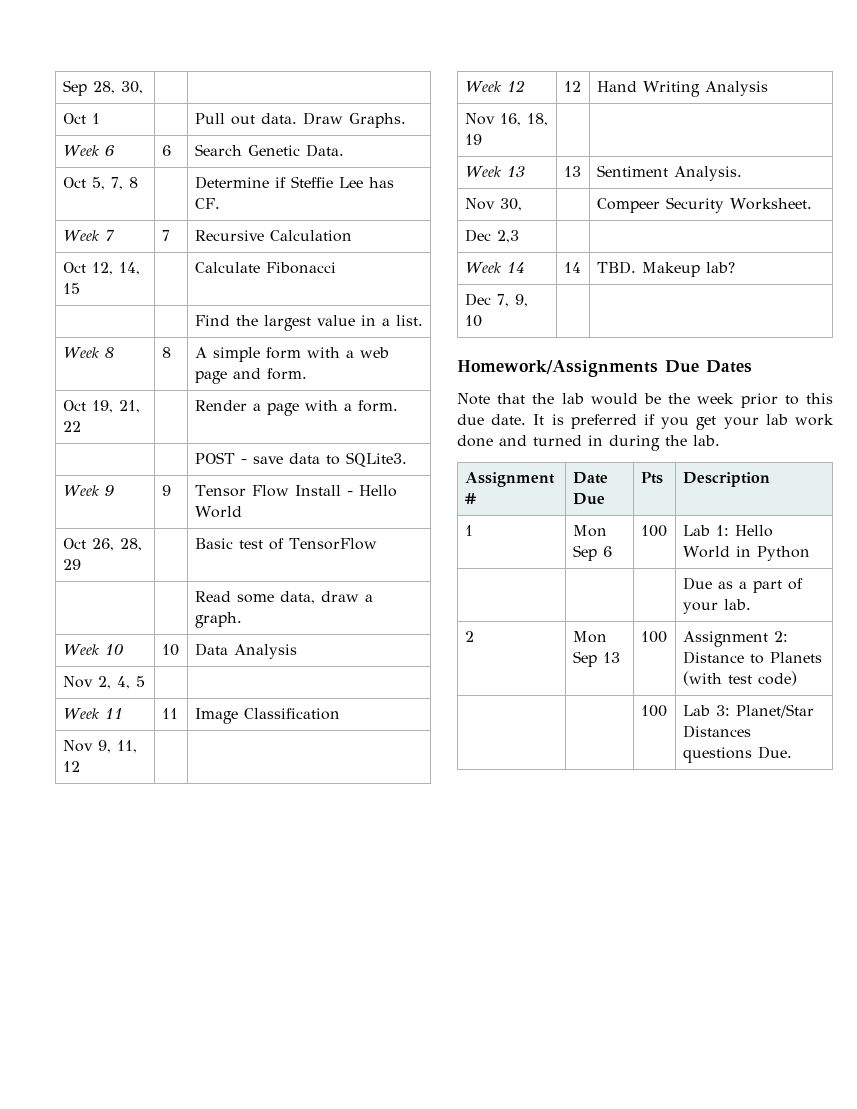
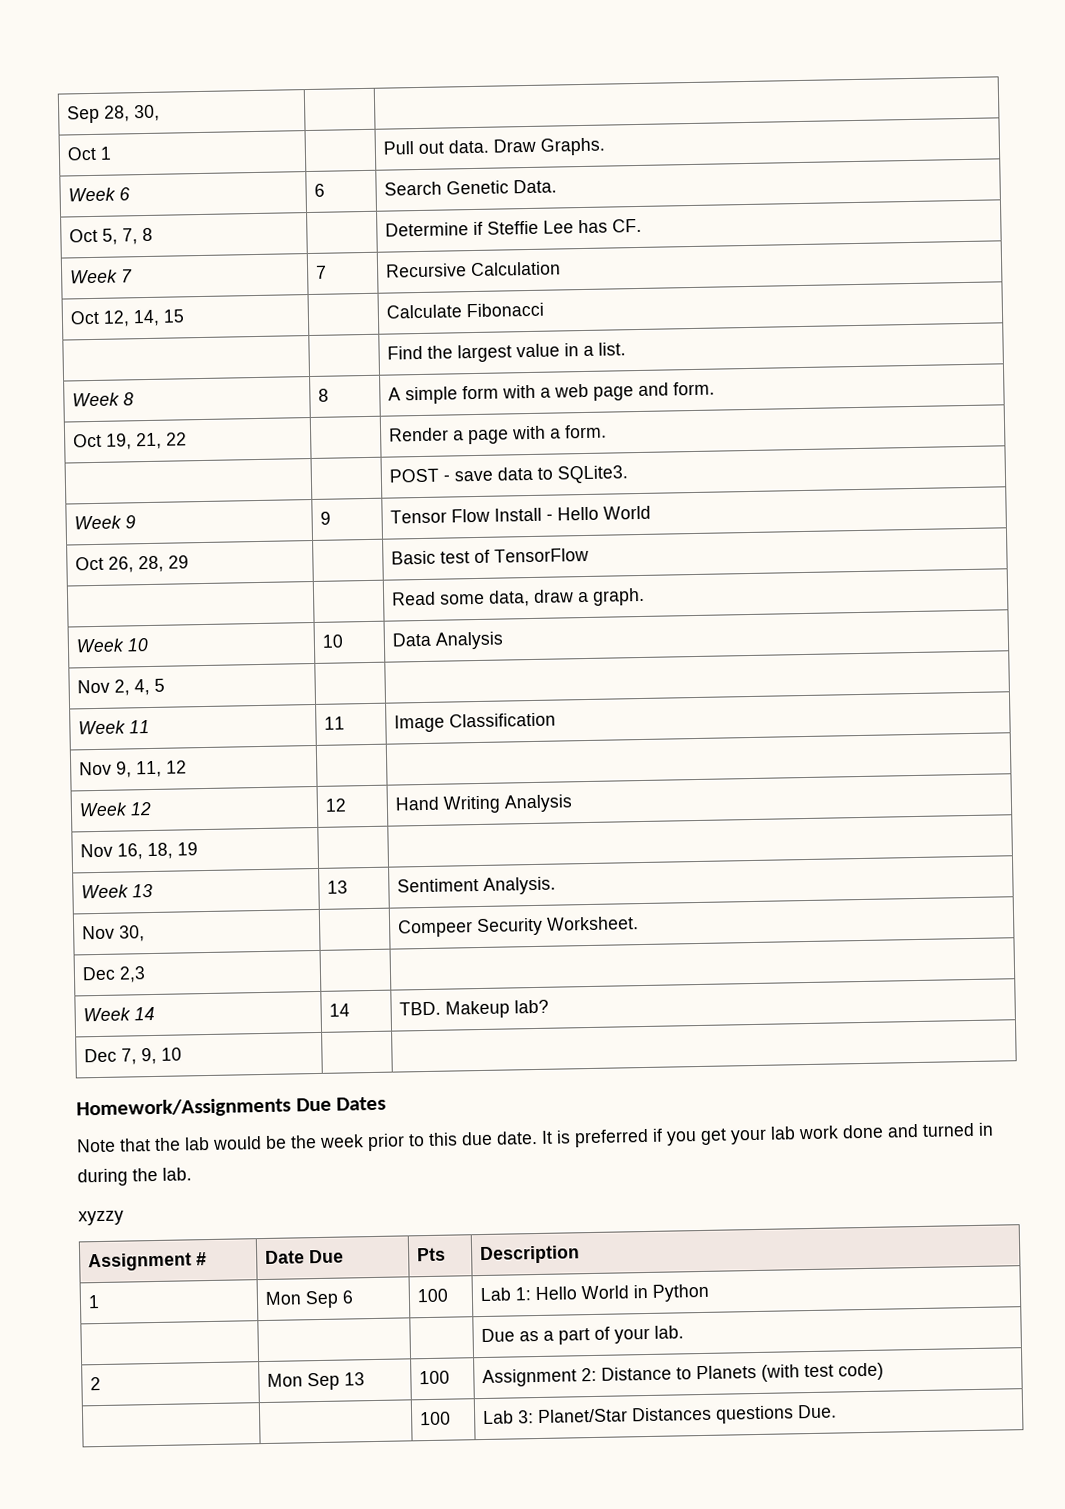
(720, 440) none -> [78,1210,124,1226] // xyzzy

